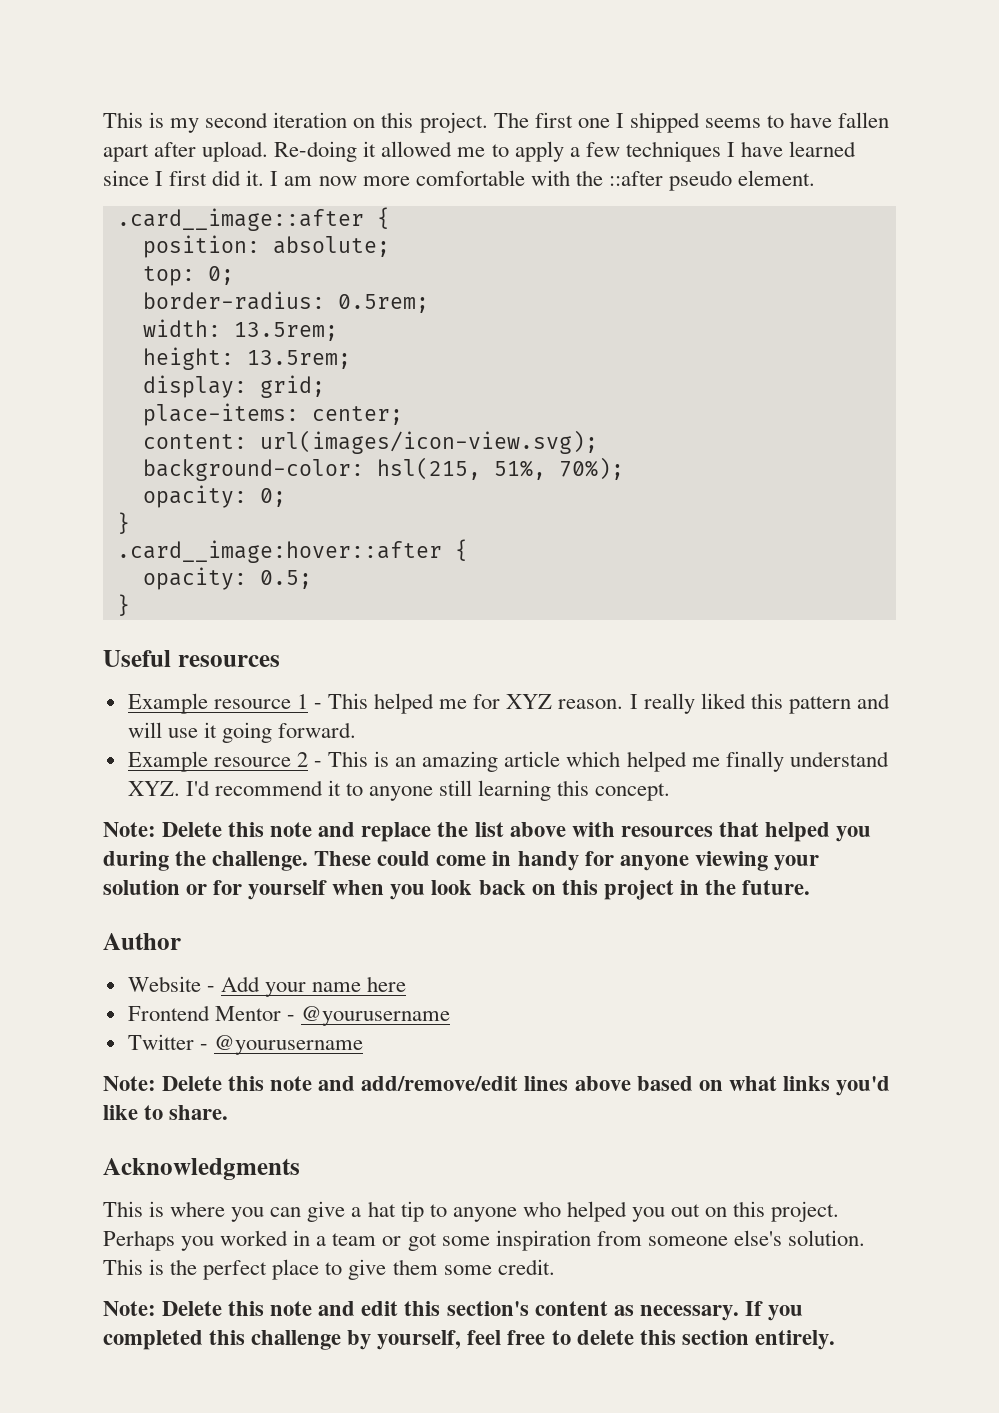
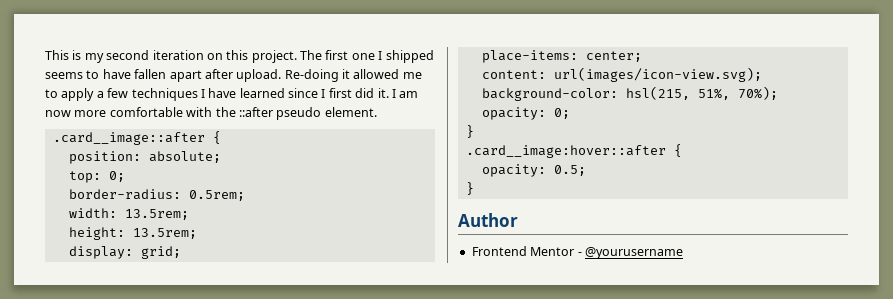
[103,650,280,667] [127,693,890,714] [127,722,357,743] [127,751,889,772] [127,780,671,801] [103,822,871,842] [103,851,819,871] [103,880,810,900] [103,933,181,950] [127,976,407,997] [127,1005,450,1026] [127,1034,363,1055] [103,1076,890,1096] [103,1105,229,1120] [103,1158,300,1180] [103,1201,840,1222] [103,1230,865,1251] [103,1259,555,1280] [103,1301,803,1321] [103,1330,835,1350] Useful resources // Example resource 1 - This helped me for XYZ reason. I really liked this pattern and will use it going forward. // Example resource 2 - This is an amazing article which helped me finally understand XYZ. I'd recommend it to anyone still learning this concept. // Note: Delete this note and replace the list above with resources that helped you during the challenge. These could come in handy for anyone viewing your solution or for yourself when you look back on this project in the future. // Author // Website - Add your name here // Frontend Mentor - @yourusername // Twitter - @yourusername // Note: Delete this note and add/remove/edit lines above based on what links you'd like to share. // Acknowledgments // This is where you can give a hat tip to anyone who helped you out on this project. Perhaps you worked in a team or got some inspiration from someone else's solution. This is the perfect place to give them some credit. // Note: Delete this note and edit this section's content as necessary. If you completed this challenge by yourself, feel free to delete this section entirely. -> [458,213,518,227] [471,246,683,259] Author // Frontend Mentor - @yourusername

